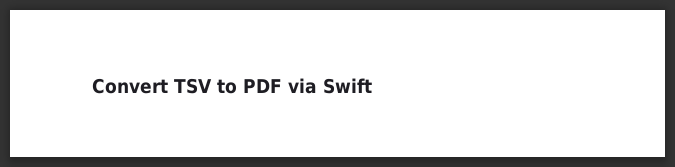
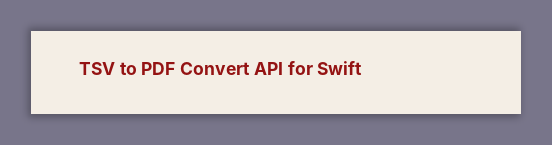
[92,78,168,94] Convert -> (79, 68) none
[288,78,317,94] via -> [180,61,313,75] Convert API for

